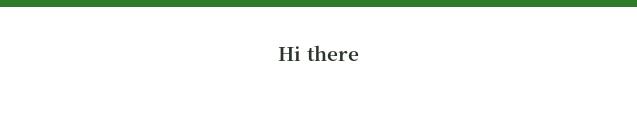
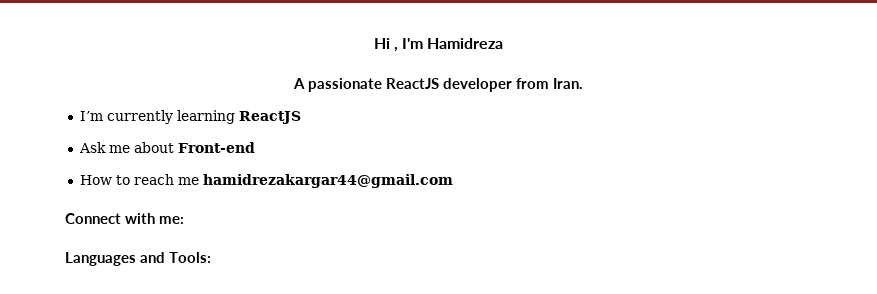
[306,45,359,61] there -> [393,38,504,52] [293,78,583,92] [79,110,301,124] [78,142,255,153] [79,174,453,188] [65,213,184,224] [65,252,211,266] , I'm Hamidreza // A passionate ReactJS developer from Iran. // I’m currently learning ReactJS // Ask me about Front-end // How to reach me hamidrezakargar44@gmail.com // Connect with me: // Languages and Tools:

